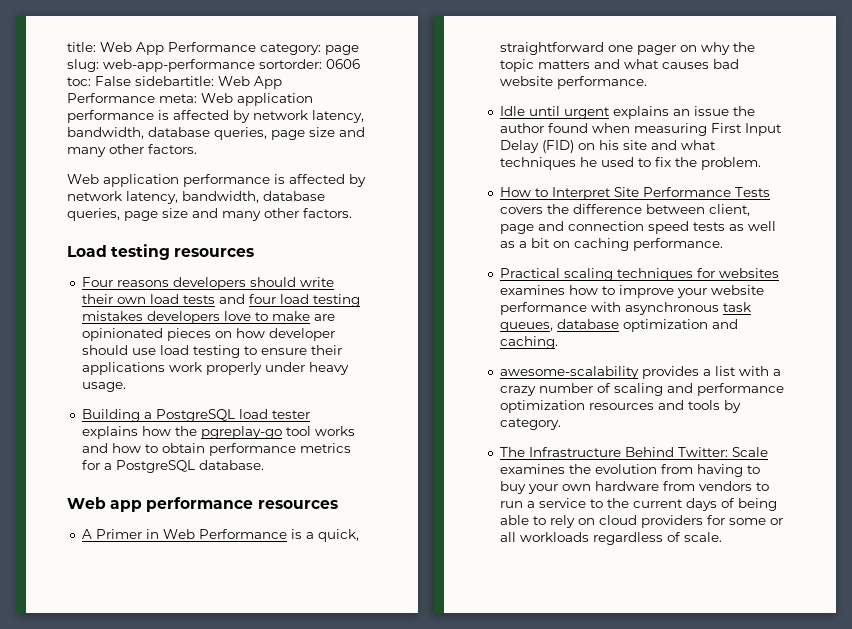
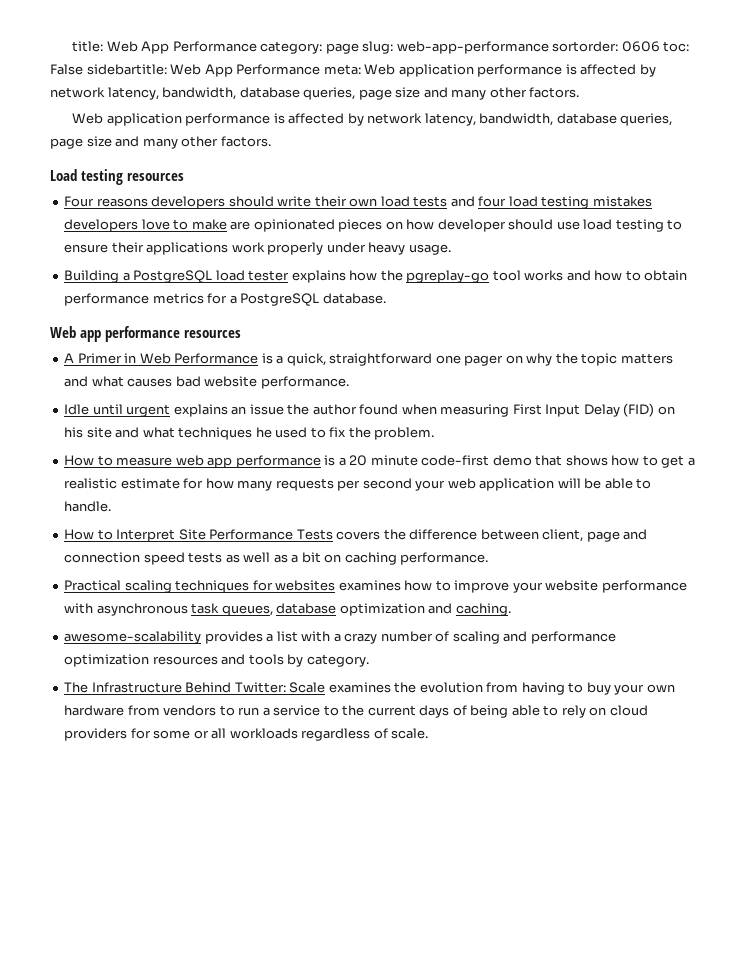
(761, 163) none -> [64,455,695,468] [64,478,652,491] [64,501,112,512] // How to measure web app performance is a 20 minute code-first demo that shows how to get a realistic estimate for how many requests per second your web application will be able to handle.

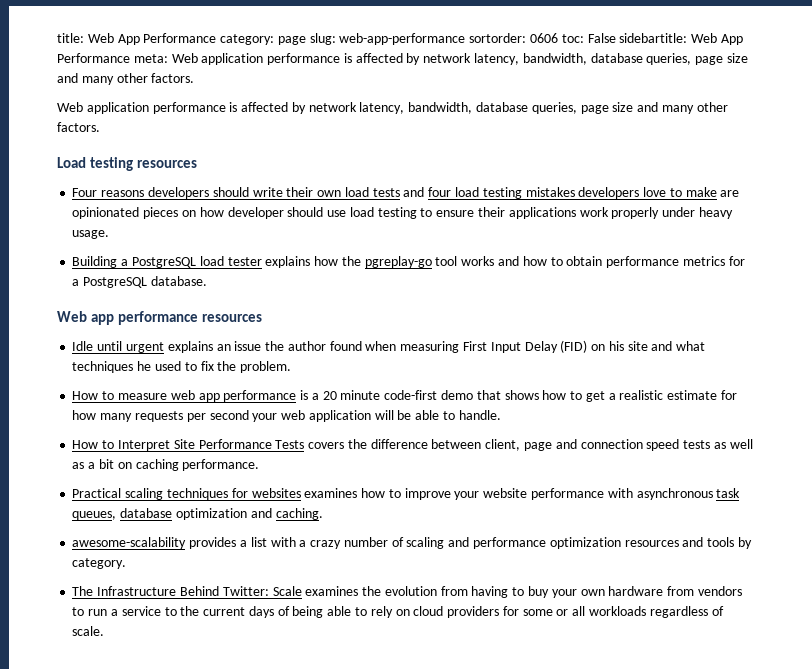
[64,353,673,366] [64,376,349,389] // A Primer in Web Performance is a quick, straightforward one pager on why the topic matters and what causes bad website performance. -> (263, 318) none

